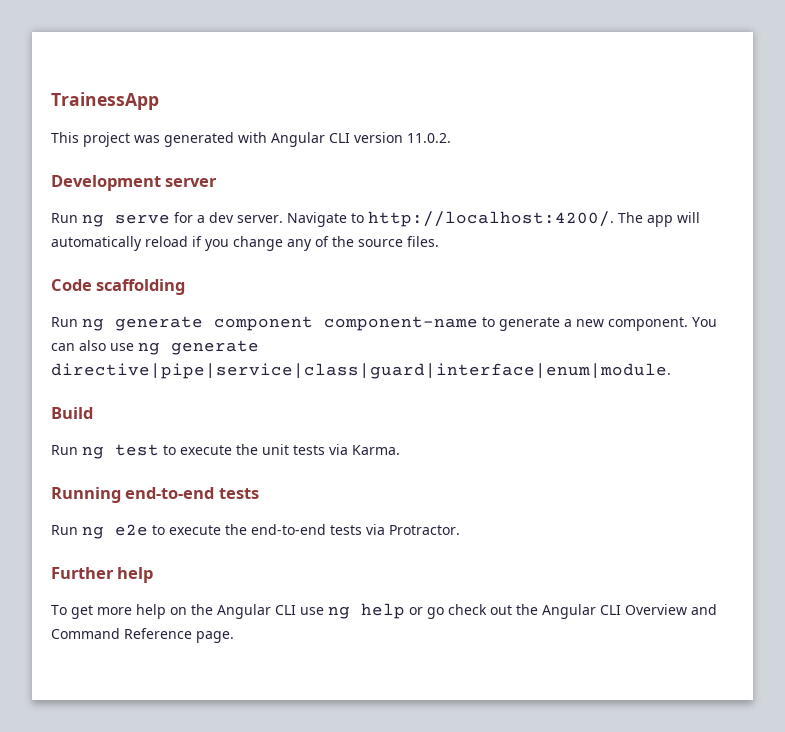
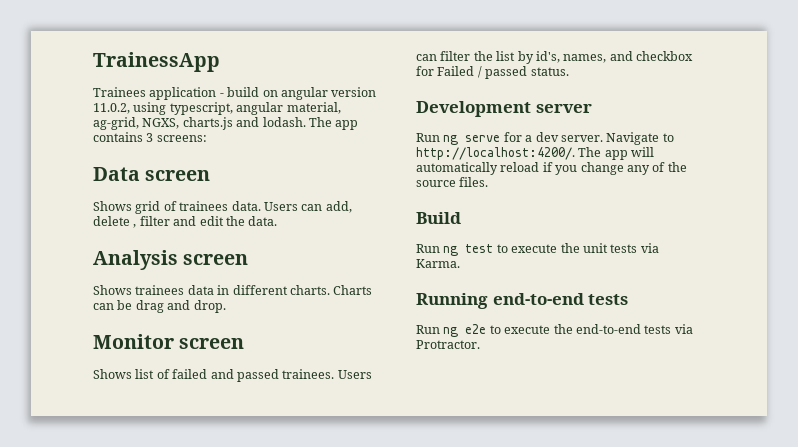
[51,132,451,147] This project was generated with Angular CLI version 11.0.2. -> [93,87,377,100] [93,102,341,115] [93,117,359,130] [93,132,207,142] [93,167,211,181] [93,201,352,214] [93,216,278,228] [93,250,249,270] [93,285,373,295] [93,300,226,313] [93,334,245,349] [93,369,372,382] [416,51,693,64] [416,66,569,79] Trainees application - build on angular version 11.0.2, using typescript, angular material, ag-grid, NGXS, charts.js and lodash. The app contains 3 screens: // Data screen // Shows grid of trainees data. Users can add, delete , filter and edit the data. // Analysis screen // Shows trainees data in different charts. Charts can be drag and drop. // Monitor screen // Shows list of failed and passed trainees. Users can filter the list by id's, names, and checkbox for Failed / passed status.
[51,279,186,295] [51,316,717,331] [51,340,259,355] [51,363,671,379] // Code scaffolding // Run ng generate component component-name to generate a new component. You can also use ng generate directive|pipe|service|class|guard|interface|enum|module. -> (489, 182) none
[51,567,154,583] [51,603,717,619] [51,628,234,643] // Further help // To get more help on the Angular CLI use ng help or go check out the Angular CLI Overview and Command Reference page. -> (480, 344) none

